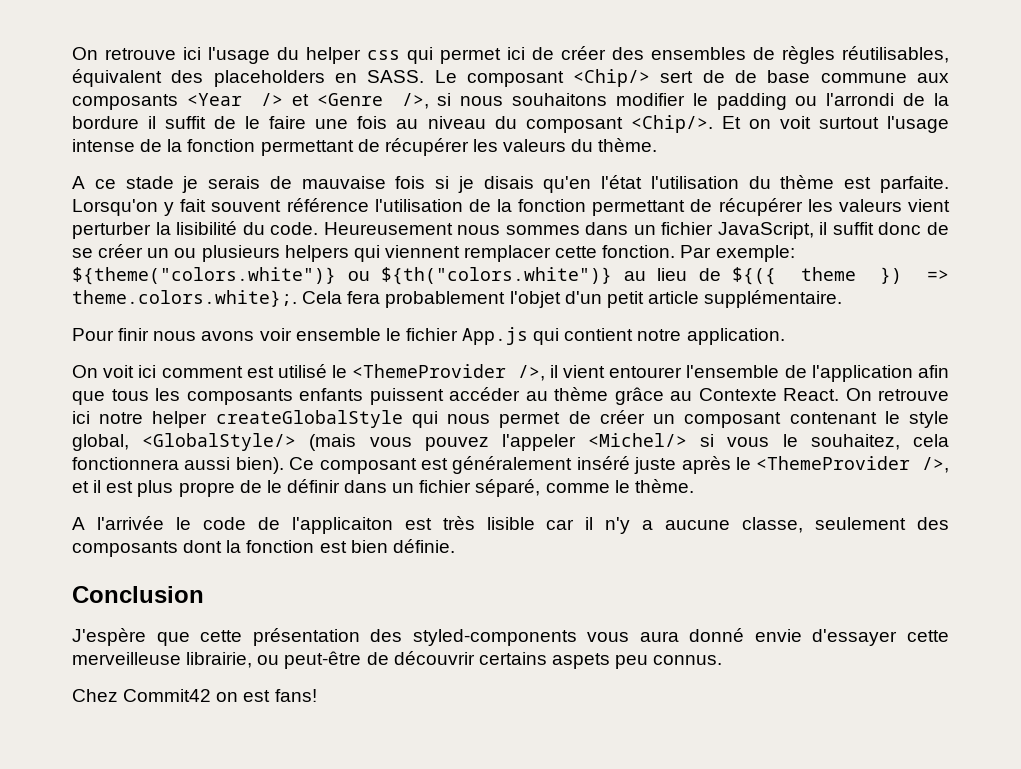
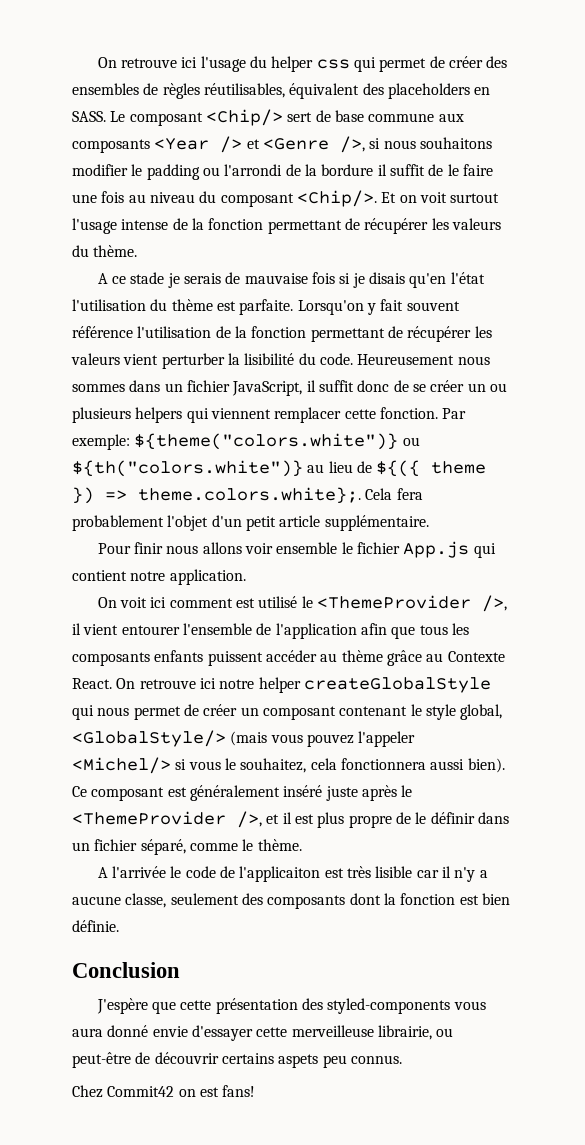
[507,47,525,60] ici -> (427, 65) none
[735,70,758,83] de -> (331, 116) none
[201,331,255,341] avons -> [202,542,242,554] allons

